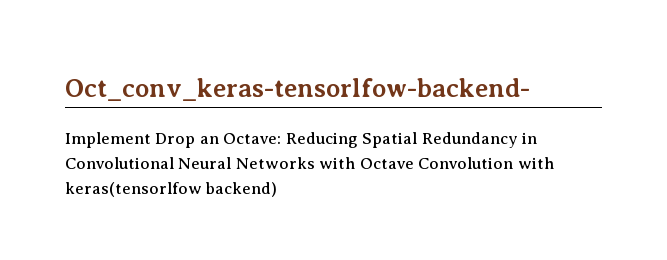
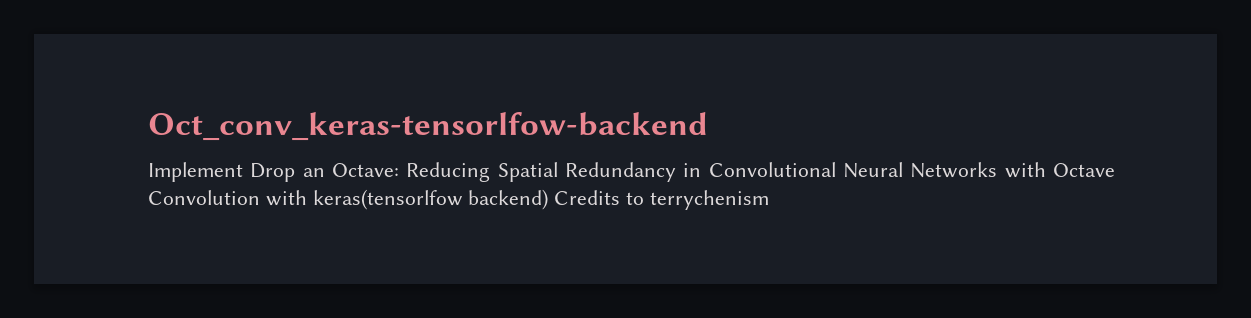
[65,78,530,101] Oct_conv_keras-tensorlfow-backend- -> [148,112,708,141] Oct_conv_keras-tensorlfow-backend
(278, 189) none -> [554,190,769,210] Credits to terrychenism

